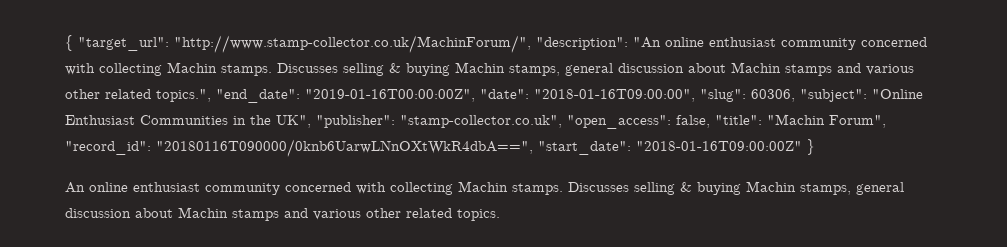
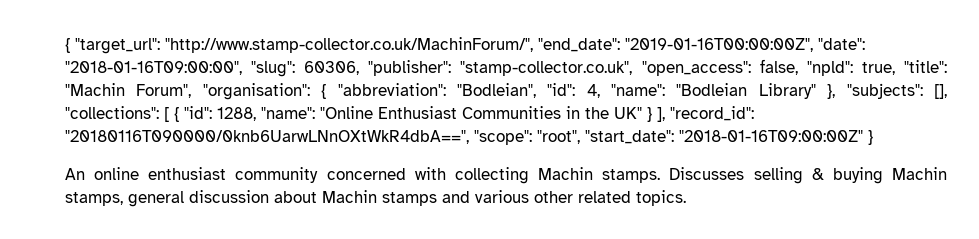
[536,37,927,50] [65,62,914,76] [65,89,211,102] "description": "An online enthusiast community concerned with collecting Machin stamps. Discusses selling & buying Machin stamps, general discussion about Machin stamps and various other related topics.", -> (533, 45) none
[800,89,867,102] "subject": -> [368,59,947,76] [65,83,947,100] [65,106,315,122] "publisher": "stamp-collector.co.uk", "open_access": false, "npld": true, "title": "Machin Forum", "organisation": { "abbreviation": "Bodleian", "id": 4, "name": "Bodleian Library" }, "subjects": [], "collections": [ { "id": 1288, "name":
[276,114,886,129] [65,139,533,157] UK", "publisher": "stamp-collector.co.uk", "open_access": false, "title": "Machin Forum", "record_id": "20180116T090000/0knb6UarwLNnOXtWkR4dbA==", -> [614,106,754,122] [65,130,580,145] UK" } ], "record_id": "20180116T090000/0knb6UarwLNnOXtWkR4dbA==", "scope": "root",

